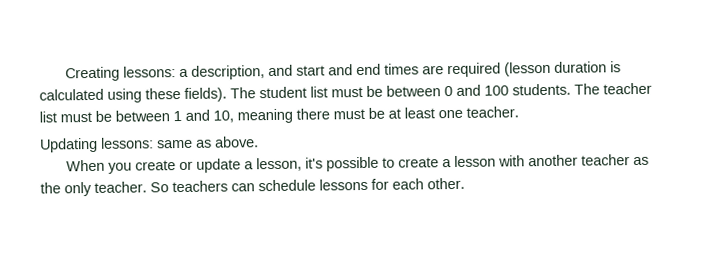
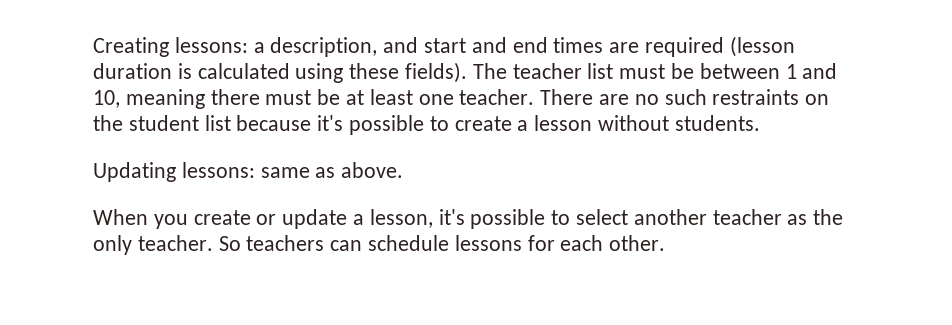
[259,83,600,99] student list must be between 0 and 100 students. The -> (507, 71) none
(519, 112) none -> [540,89,830,105] [93,115,760,135] There are no such restraints on the student list because it's possible to create a lesson without students.
[397,155,525,168] create a lesson with -> [576,209,629,225] select

